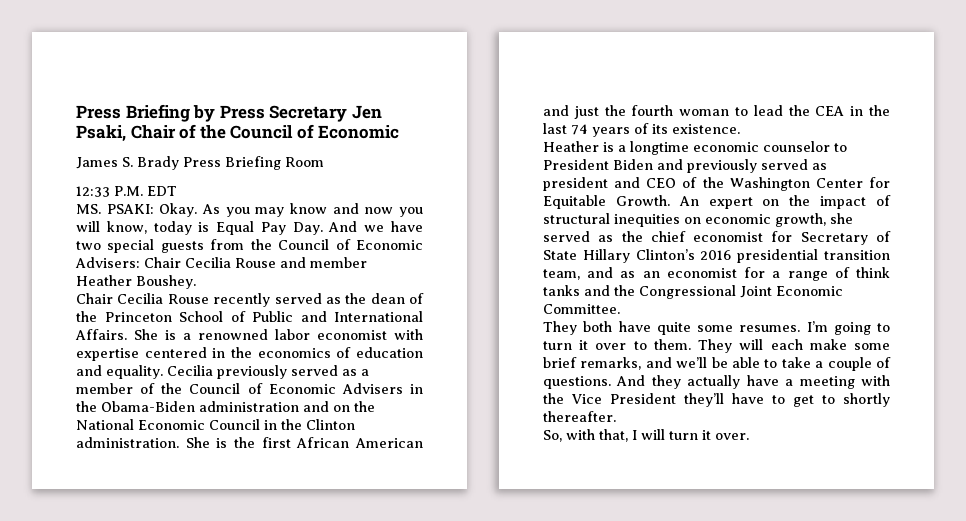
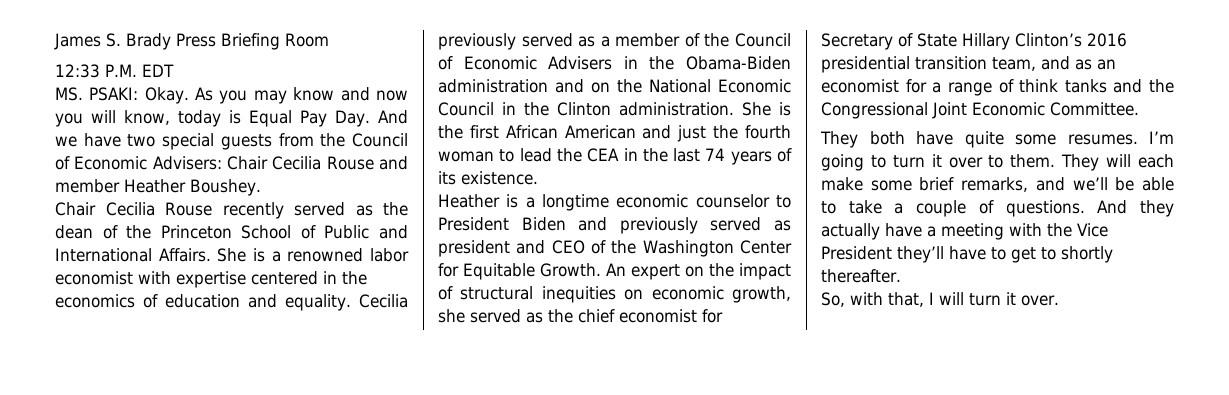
[76,104,382,122] [76,124,399,142] Press Briefing by Press Secretary Jen Psaki, Chair of the Council of Economic // -> (54, 41) none

